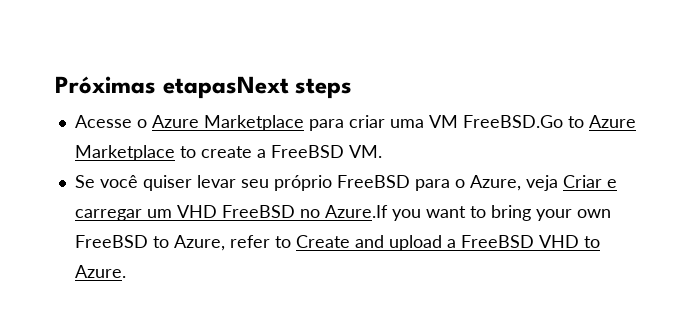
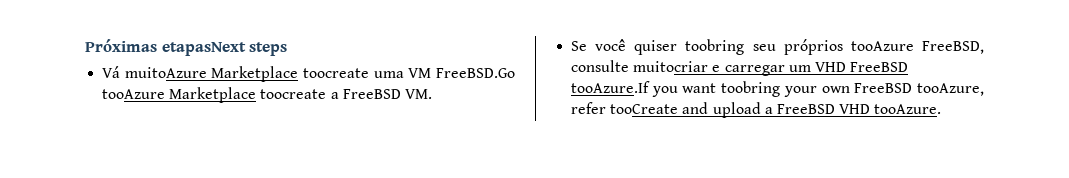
[74,115,636,131] [74,145,252,161] Acesse o Azure Marketplace para criar uma VM FreeBSD.Go to Azure Marketplace to create -> [102,66,515,82] [102,87,327,103] Vá muitoAzure Marketplace toocreate uma VM FreeBSD.Go tooAzure Marketplace toocreate
[196,175,602,191] levar seu próprio FreeBSD para o Azure, veja Criar -> [685,39,984,55] [571,60,709,72] toobring seu próprios tooAzure FreeBSD, consulte muitocriar
[299,205,611,221] [74,235,350,251] no Azure.If you want to bring your own FreeBSD to Azure, refer to Create -> [571,81,984,97] [571,102,679,114] tooAzure.If you want toobring your own FreeBSD tooAzure, refer tooCreate
[583,236,600,248] [74,265,126,278] to Azure. -> [874,104,942,114] tooAzure.

